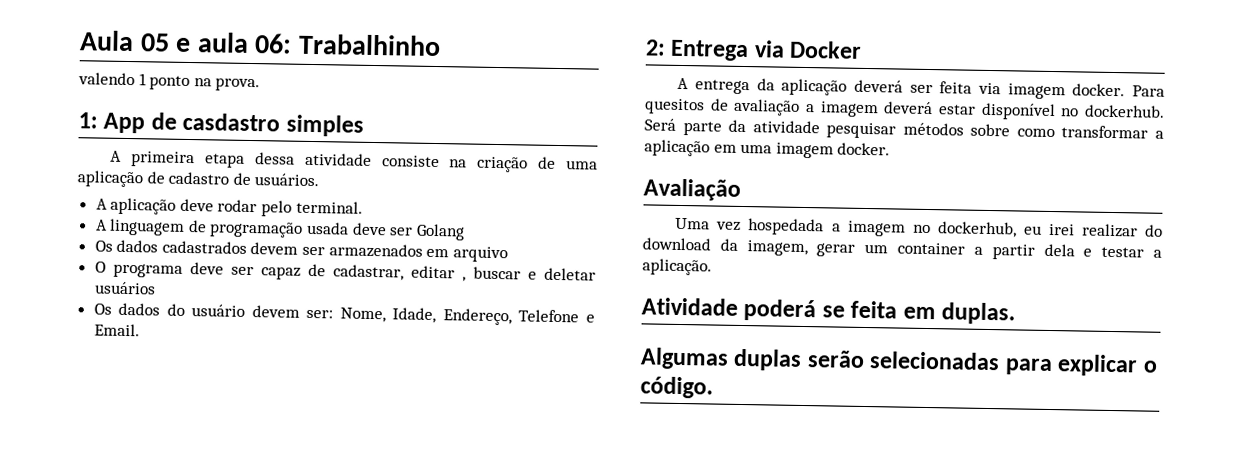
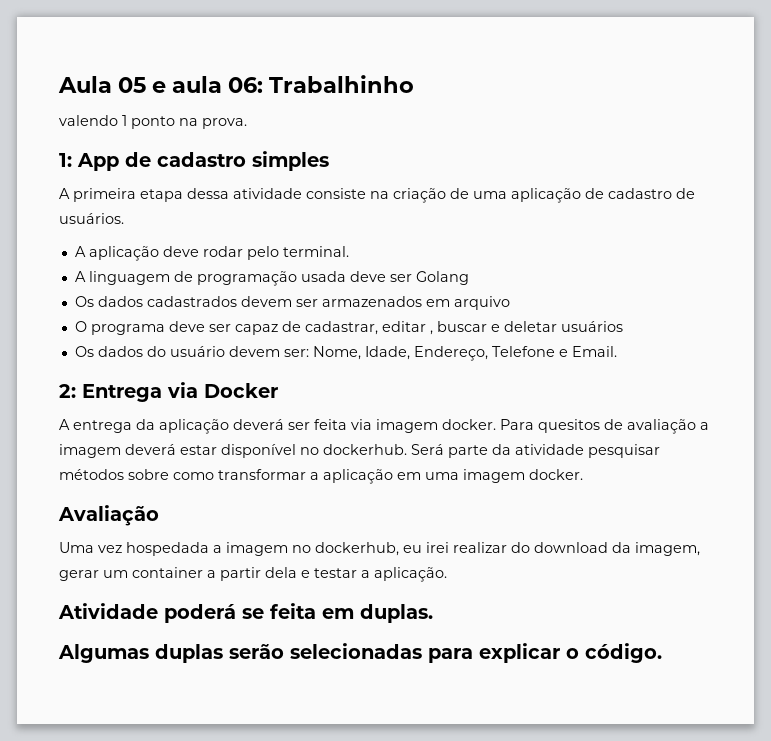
[182,112,281,132] casdastro -> [157,152,246,167] cadastro

